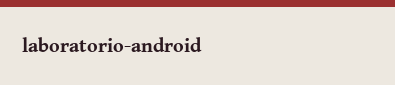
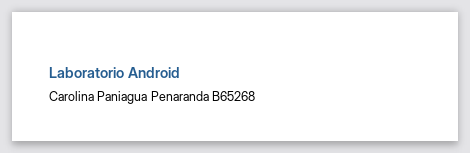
[22,37,202,52] laboratorio-android -> [49,67,180,78] [49,91,256,104] Laboratorio Android // Carolina Paniagua Penaranda B65268

